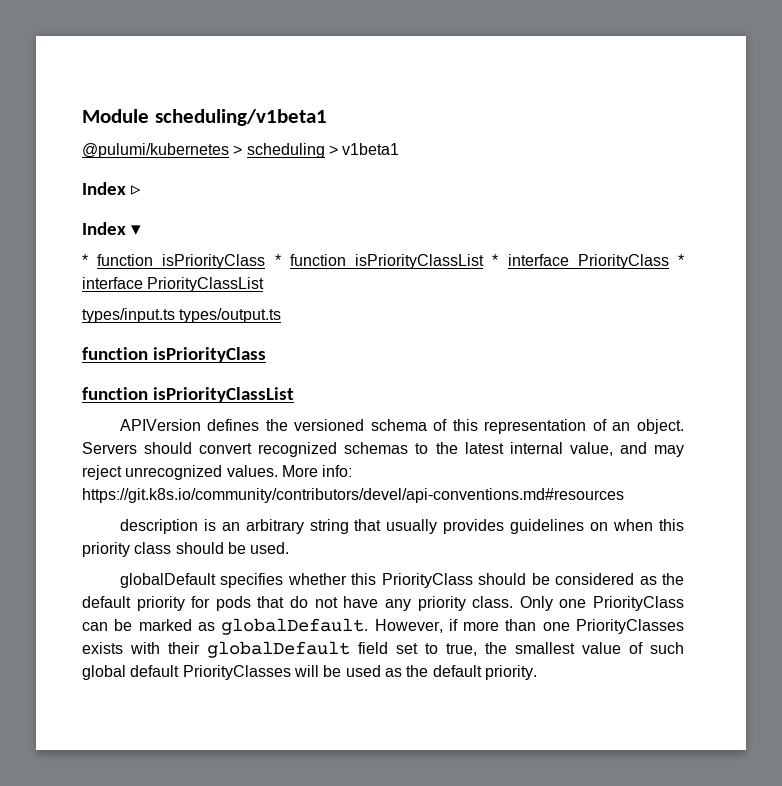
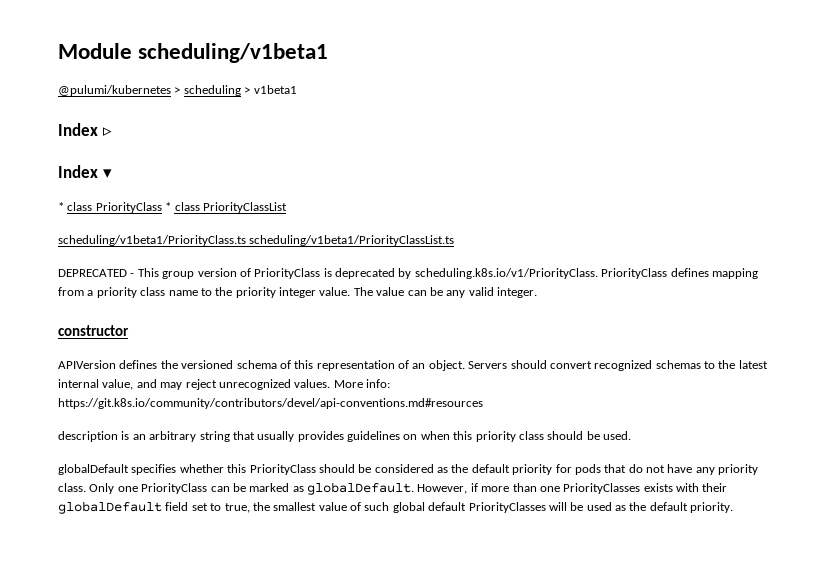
[97,254,569,269] function isPriorityClass * function isPriorityClassList * interface -> [67,202,93,211] class
[82,277,143,289] interface -> [174,202,200,211] class
[82,308,282,323] [82,347,266,363] [82,387,294,403] types/input.ts types/output.ts // function isPriorityClass // function isPriorityClassList -> [58,235,455,246] [58,268,758,279] [58,287,537,298] [58,325,129,336] scheduling/v1beta1/PriorityClass.ts scheduling/v1beta1/PriorityClassList.ts // DEPRECATED - This group version of PriorityClass is deprecated by scheduling.k8s.io/v1/PriorityClass. PriorityClass defines mapping from a priority class name to the priority integer value. The value can be any valid integer. // constructor

